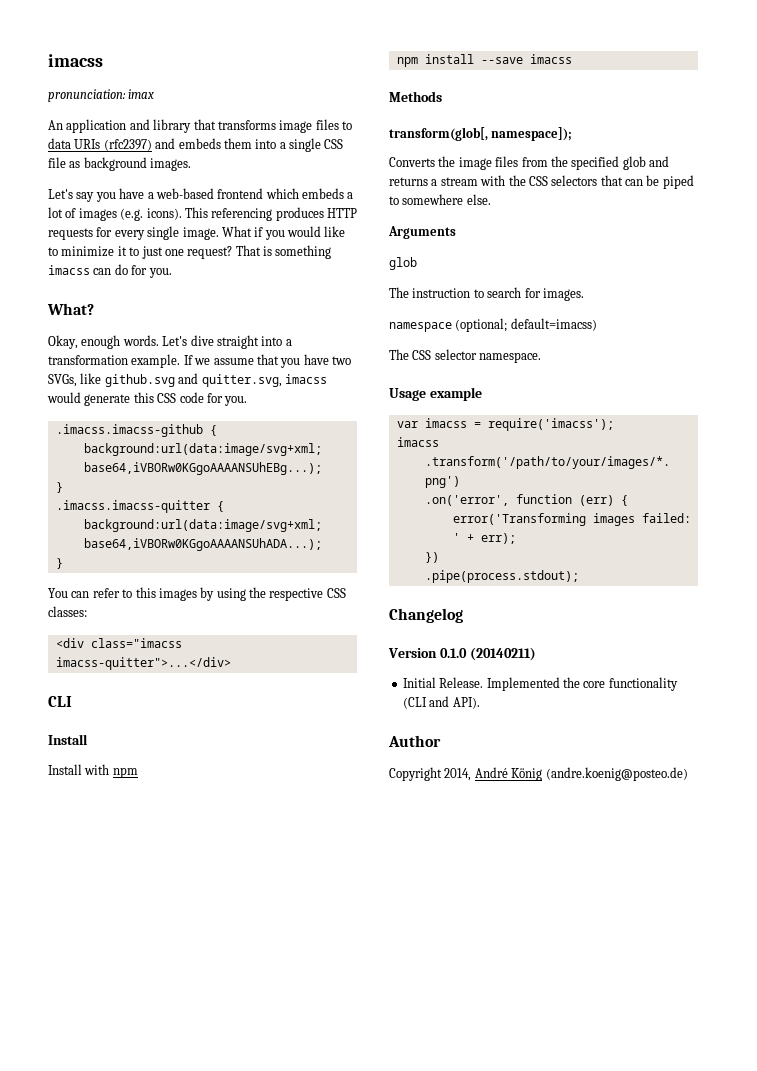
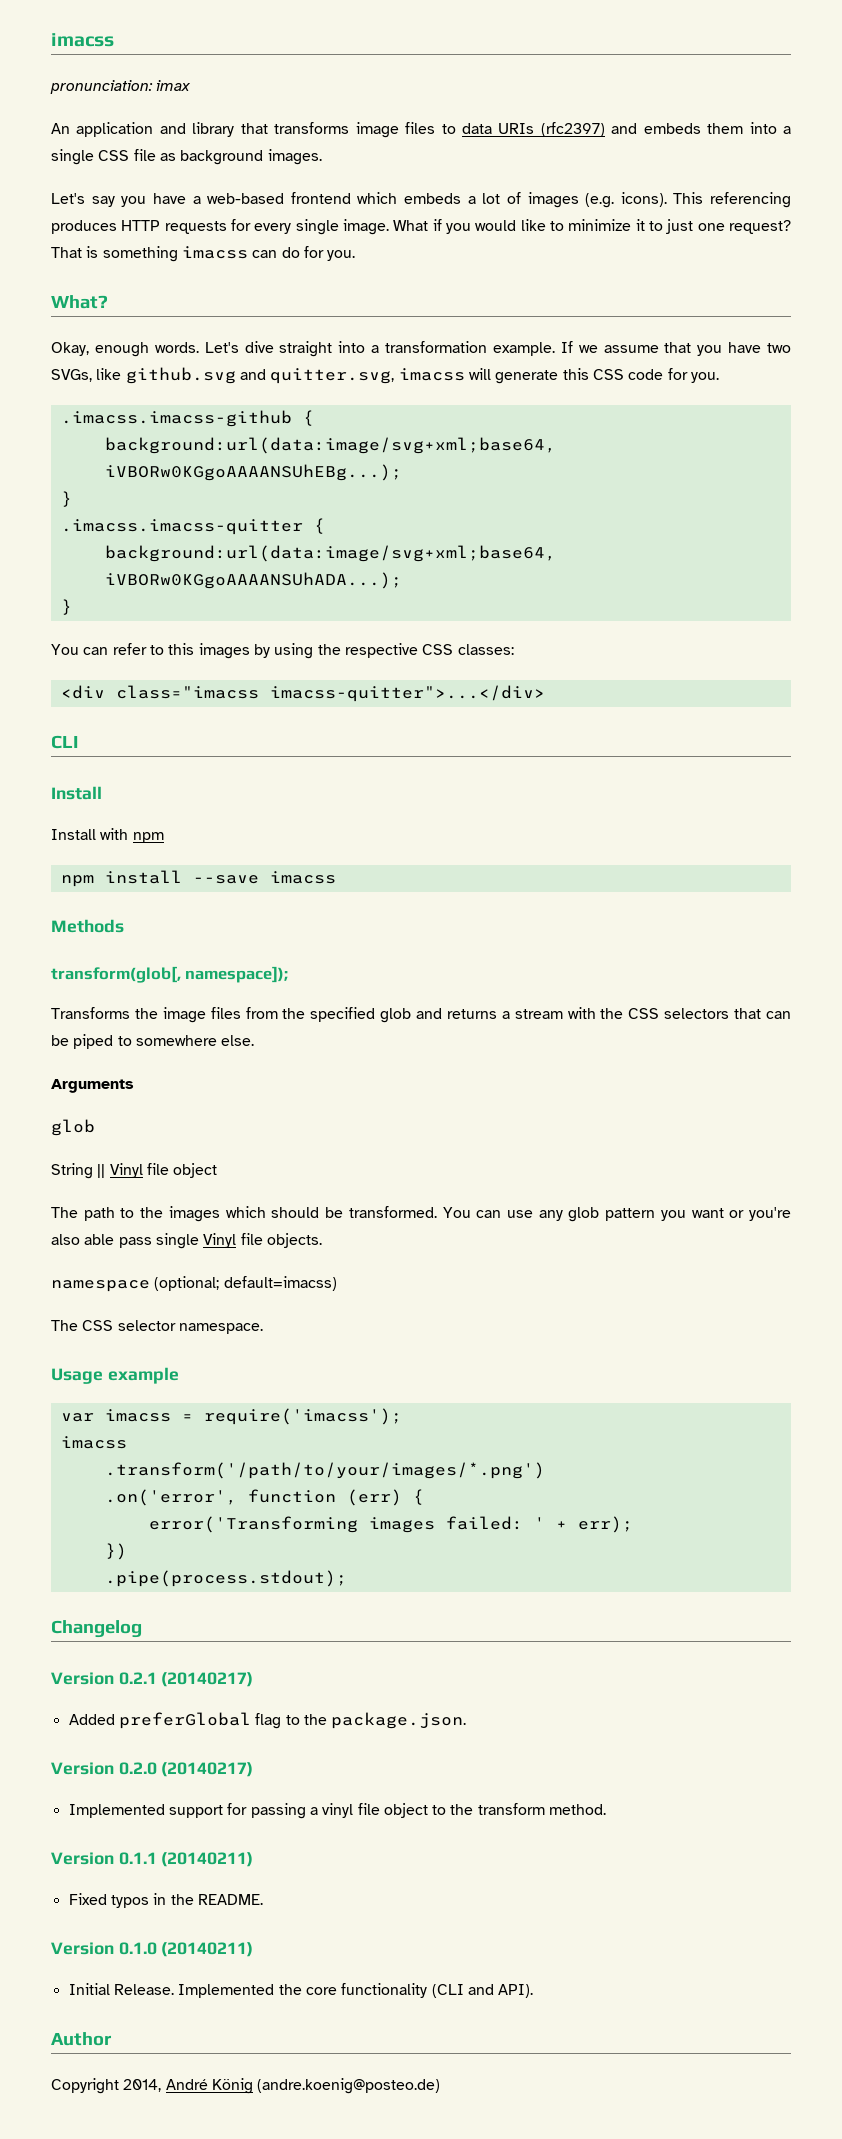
[47,392,81,403] would -> [468,368,491,380] will
[389,157,435,167] Converts -> [51,1007,130,1019] Transforms
[389,287,584,301] The instruction to search for images. -> [51,1163,218,1179] [51,1206,791,1222] [51,1233,322,1249] String || Vinyl file object // The path to the images which should be transformed. You can use any glob pattern you want or you're also able pass single Vinyl file objects.
(463, 615) none -> [51,1672,254,1687] [68,1712,467,1729] [51,1762,254,1777] [68,1803,607,1819] [51,1852,254,1867] [68,1893,263,1908] // Version 0.2.1 (20140217) // Added preferGlobal flag to the package.json. // Version 0.2.0 (20140217) // Implemented support for passing a vinyl file object to the transform method. // Version 0.1.1 (20140211) // Fixed typos in the README.

